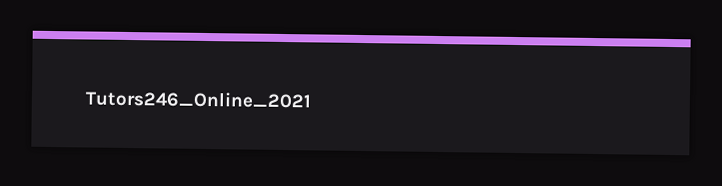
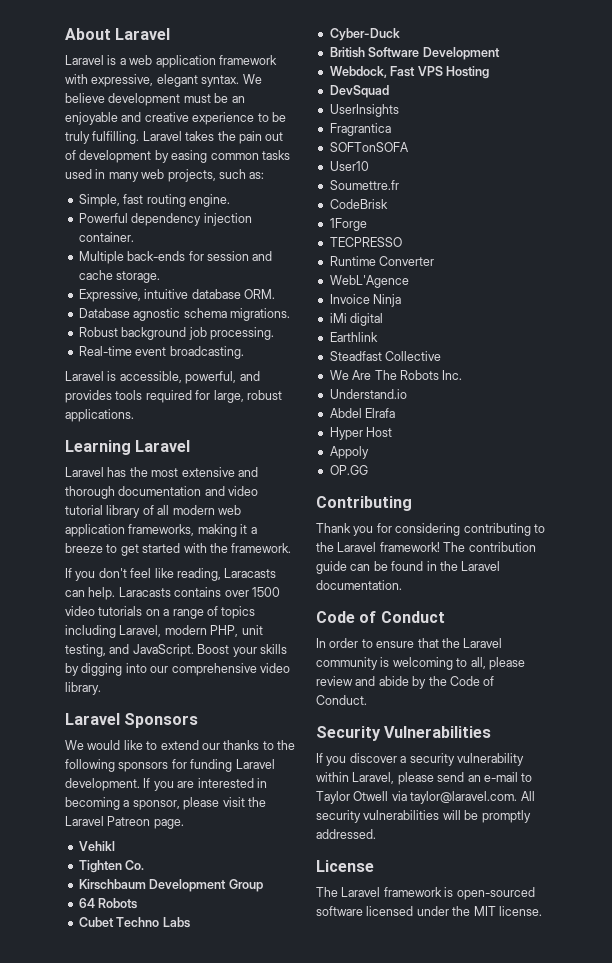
[85,90,311,109] Tutors246_Online_2021 -> [65,28,171,40] [65,55,277,68] [65,74,262,87] [65,93,245,106] [65,112,286,125] [65,131,284,144] [65,150,290,163] [65,169,265,182] [78,194,230,207] [78,213,252,226] [78,232,134,242] [78,251,273,264] [78,270,161,283] [78,289,275,302] [78,308,290,321] [78,327,274,340] [78,346,244,359] [65,371,260,384] [65,390,282,403] [65,409,134,422] [65,440,191,455] [65,467,258,477] [65,486,259,499] [65,505,241,518] [65,524,257,537] [65,543,292,556] [65,568,277,581] [65,587,280,600] [65,606,256,619] [65,625,263,638] [65,644,287,657] [65,663,290,676] [65,682,101,695] [65,713,199,728] [65,740,295,750] [65,759,275,772] [65,778,267,791] [65,797,266,810] [65,816,184,829] [78,841,115,851] [78,860,145,873] [78,879,263,892] [78,898,138,909] [78,917,190,928] [329,28,400,41] [329,47,500,60] [329,66,489,79] [329,85,389,98] [329,104,399,117] [329,123,391,136] [329,142,409,152] [329,161,369,171] [329,180,399,190] [329,199,388,209] [329,218,367,231] [329,237,402,247] [329,256,435,266] [329,275,409,288] [329,294,402,307] [329,313,384,326] [329,332,378,342] [329,351,442,361] [329,370,463,380] [329,389,407,399] [329,408,396,418] [329,427,393,440] [329,446,369,459] [329,465,368,475] [316,496,412,511] [316,523,545,536] [316,542,536,552] [316,561,501,574] [316,580,402,590] [316,611,445,623] [316,638,503,648] [316,657,525,670] [316,676,495,689] [316,695,367,705] [316,726,492,741] [316,753,524,766] [316,772,533,785] [316,791,535,804] [316,810,531,823] [316,829,376,839] [316,860,374,872] [316,887,535,900] [316,906,542,916] About Laravel // Laravel is a web application framework with expressive, elegant syntax. We believe development must be an enjoyable and creative experience to be truly fulfilling. Laravel takes the pain out of development by easing common tasks used in many web projects, such as: // Simple, fast routing engine. // Powerful dependency injection container. // Multiple back-ends for session and cache storage. // Expressive, intuitive database ORM. // Database agnostic schema migrations. // Robust background job processing. // Real-time event broadcasting. // Laravel is accessible, powerful, and provides tools required for large, robust applications. // Learning Laravel // Laravel has the most extensive and thorough documentation and video tutorial library of all modern web application frameworks, making it a breeze to get started with the framework. // If you don't feel like reading, Laracasts can help. Laracasts contains over 1500 video tutorials on a range of topics including Laravel, modern PHP, unit testing, and JavaScript. Boost your skills by digging into our comprehensive video library. // Laravel Sponsors // We would like to extend our thanks to the following sponsors for funding Laravel development. If you are interested in becoming a sponsor, please visit the Laravel Patreon page. // Vehikl // Tighten Co. // Kirschbaum Development Group // 64 Robots // Cubet Techno Labs // Cyber-Duck // British Software Development // Webdock, Fast VPS Hosting // DevSquad // UserInsights // Fragrantica // SOFTonSOFA // User10 // Soumettre.fr // CodeBrisk // 1Forge // TECPRESSO // Runtime Converter // WebL'Agence // Invoice Ninja // iMi digital // Earthlink // Steadfast Collective // We Are The Robots Inc. // Understand.io // Abdel Elrafa // Hyper Host // Appoly // OP.GG // Contributing // Thank you for considering contributing to the Laravel framework! The contribution guide can be found in the Laravel documentation. // Code of Conduct // In order to ensure that the Laravel community is welcoming to all, please review and abide by the Code of Conduct. // Security Vulnerabilities // If you discover a security vulnerability within Laravel, please send an e-mail to Taylor Otwell via taylor@laravel.com. All security vulnerabilities will be promptly addressed. // License // The Laravel framework is open-sourced software licensed under the MIT license.

